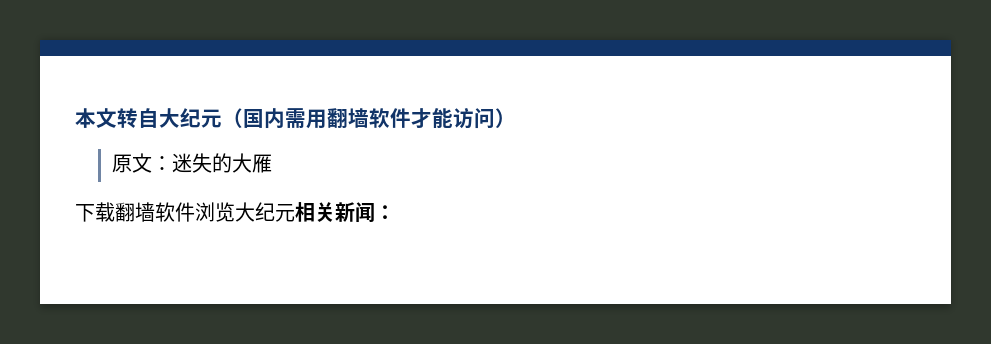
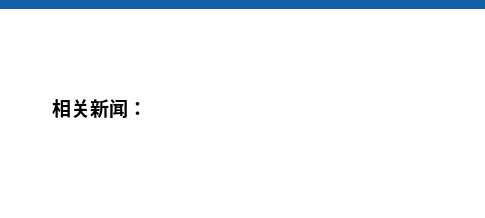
[75,108,516,129] [111,153,272,173] [75,202,295,222] 本文转自大纪元（国内需用翻墙软件才能访问） // 原文：迷失的大雁 // 下载翻墙软件浏览大纪元 -> (52, 108) none

